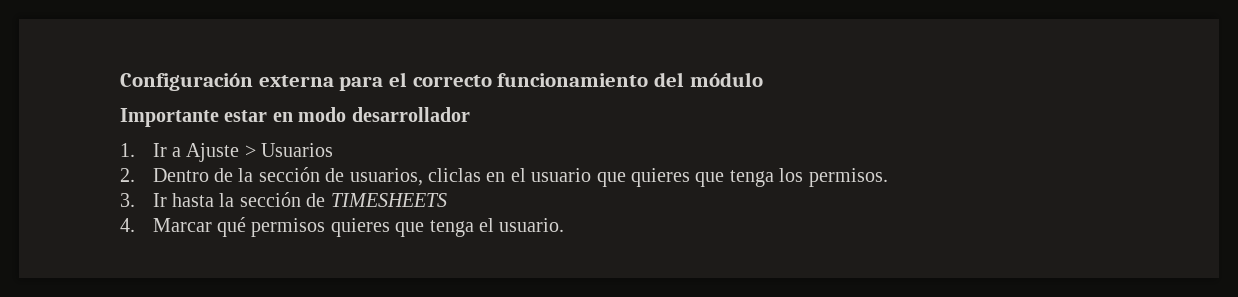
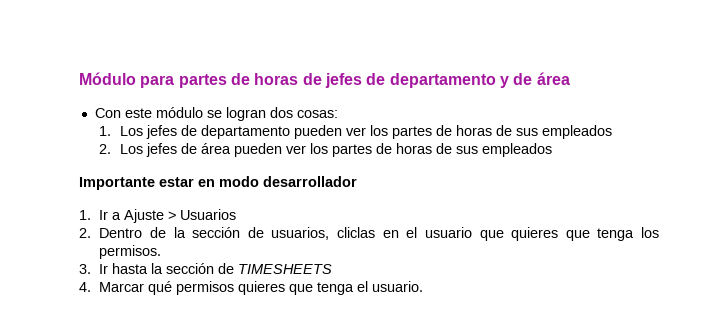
[120,72,763,91] Configuración externa para el correcto funcionamiento del módulo -> [79,72,570,88] [94,107,338,121] [99,125,612,139] [99,143,552,157] Módulo para partes de horas de jefes de departamento y de área // Con este módulo se logran dos cosas: // 1. Los jefes de departamento pueden ver los partes de horas de sus empleados // 2. Los jefes de área pueden ver los partes de horas de sus empleados

